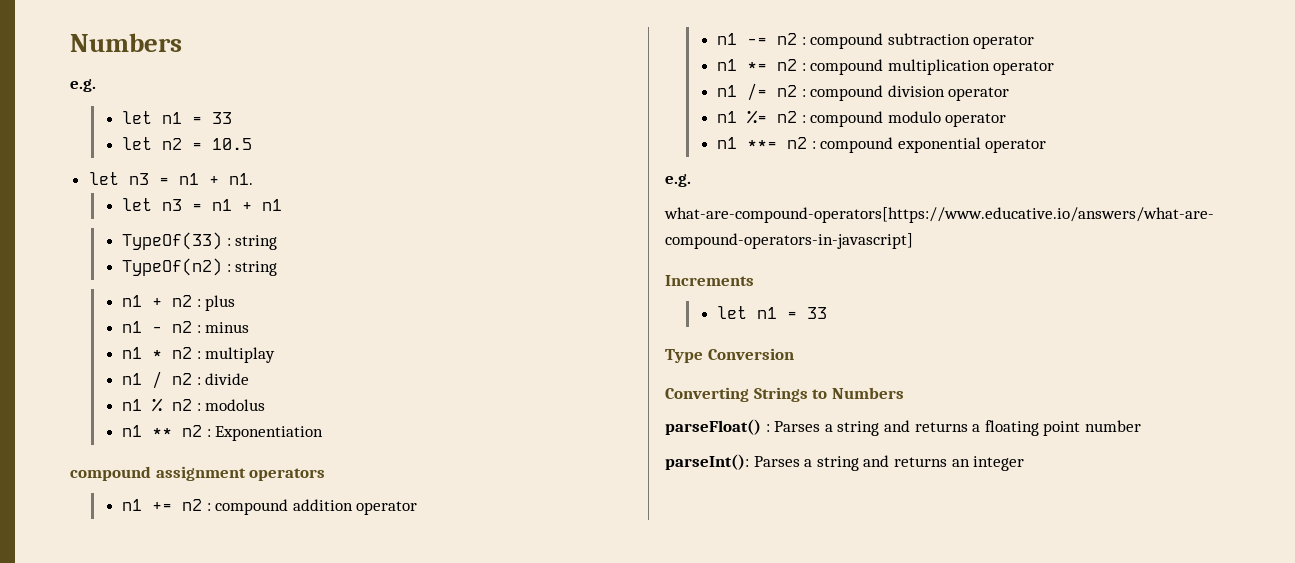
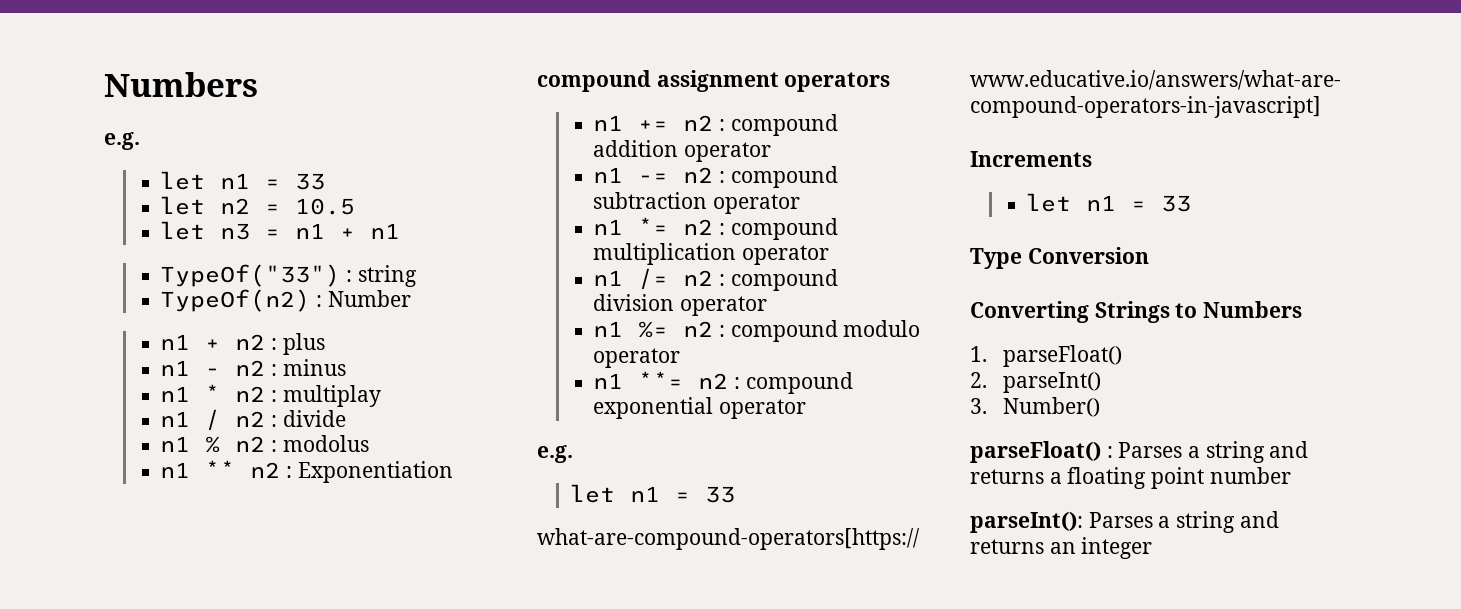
[88,172,253,185] // let n3 = n1 + n1. -> (356, 206) none
[122,232,223,250] TypeOf(33) -> [160,264,341,287] TypeOf("33")
[235,261,278,276] string -> [327,290,411,307] Number
(691, 180) none -> [570,484,736,503] // let n1 = 33
(904, 393) none -> [970,345,1123,367] [970,372,1102,393] [970,397,1101,417] // 1. parseFloat() // 2. parseInt() // 3. Number()

